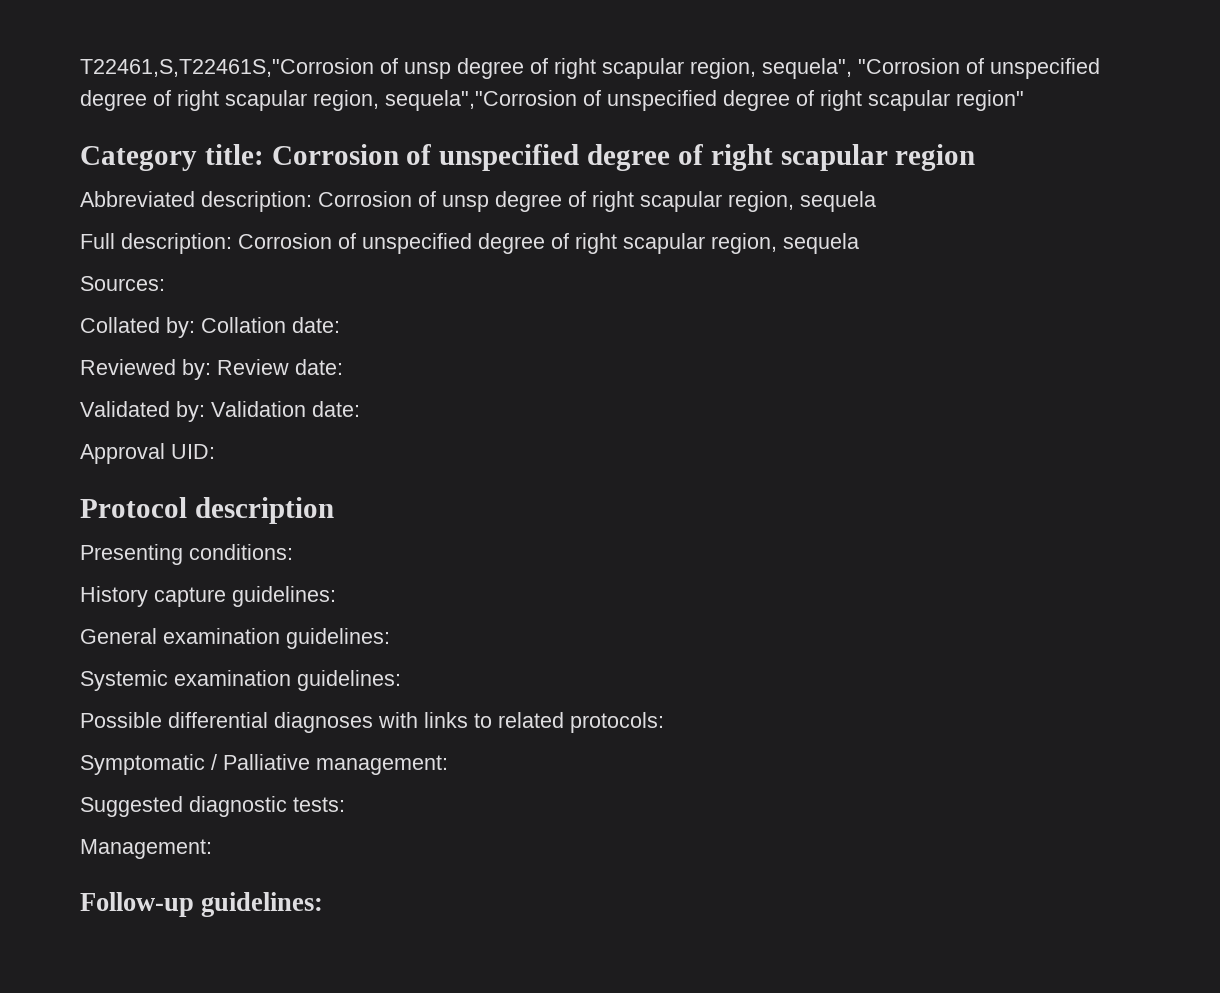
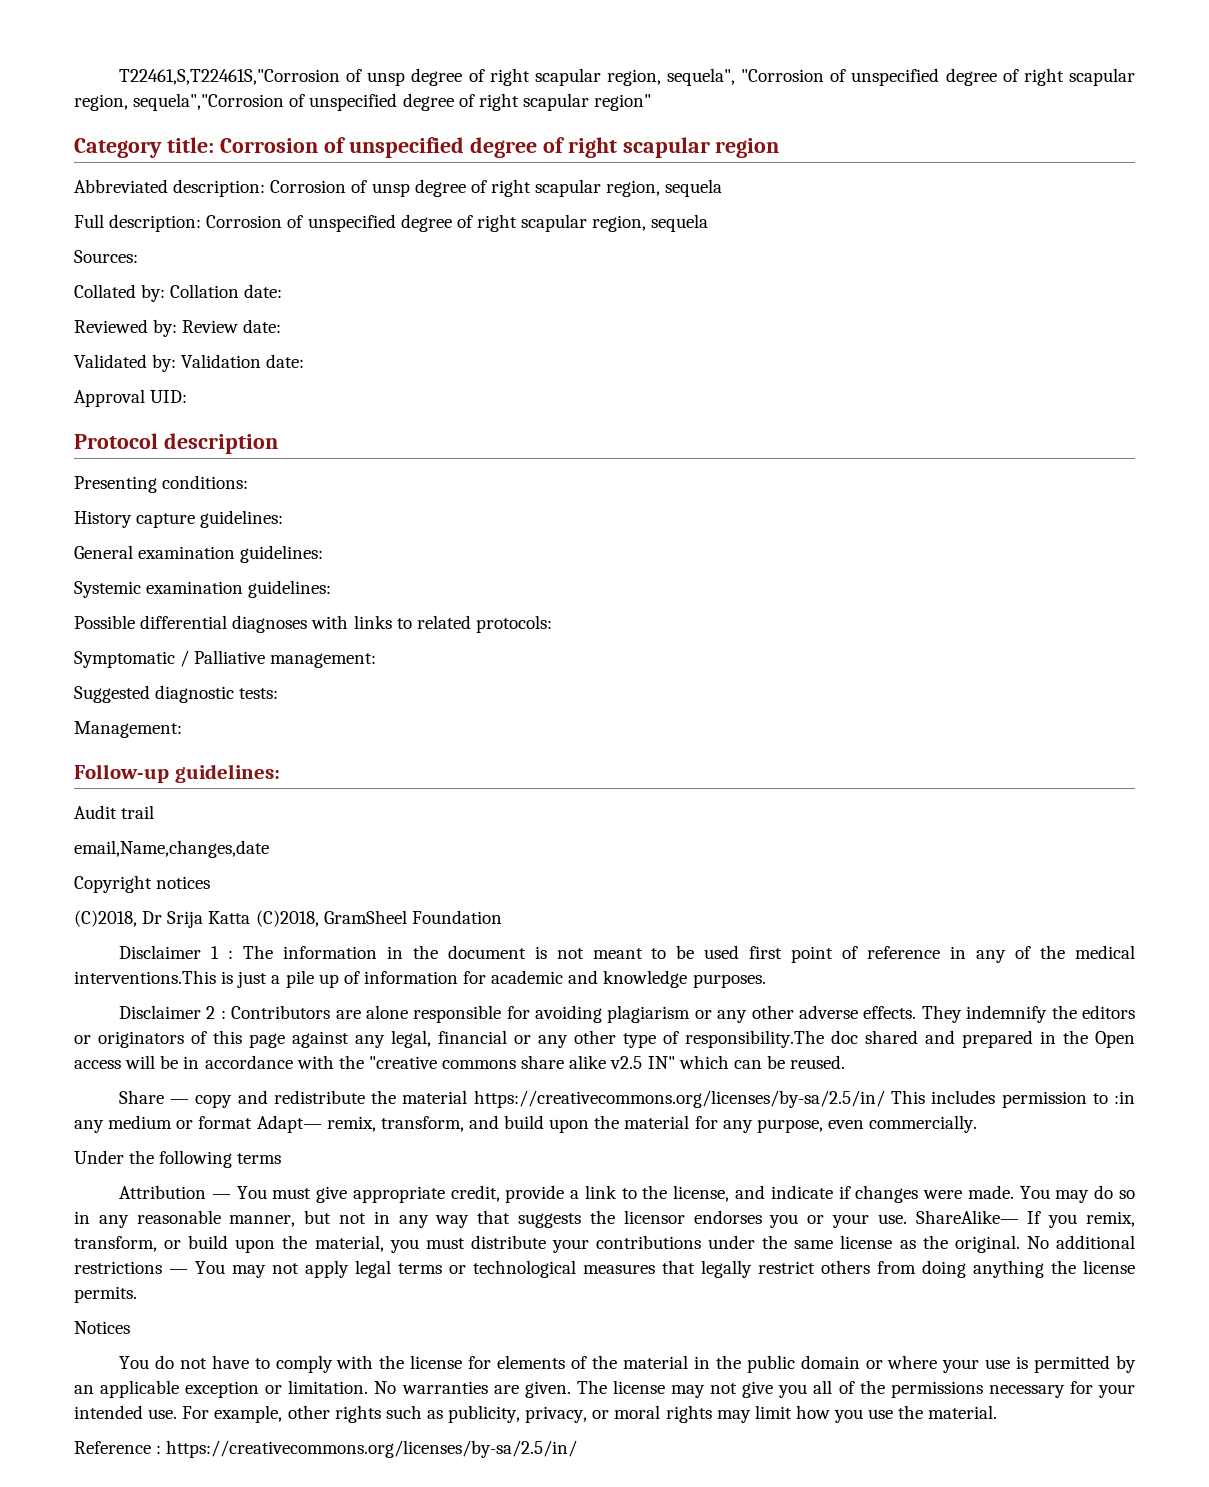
(324, 904) none -> [74,805,155,819] [74,840,269,858] [74,875,211,893] [74,910,502,928] [118,945,1135,963] [74,970,766,988] [118,1005,1136,1023] [74,1030,1135,1048] [74,1055,846,1069] [118,1090,1135,1108] [74,1115,978,1133] [74,1150,282,1168] [118,1185,1136,1203] [74,1210,1136,1228] [74,1235,1135,1253] [74,1260,1135,1278] [74,1286,137,1303] [74,1321,130,1334] [118,1355,1137,1373] [74,1380,1135,1398] [74,1405,998,1423] [74,1440,578,1458] // Audit trail // email,Name,changes,date // Copyright notices // (C)2018, Dr Srija Katta (C)2018, GramSheel Foundation // Disclaimer 1 : The information in the document is not meant to be used first point of reference in any of the medical interventions.This is just a pile up of information for academic and knowledge purposes. // Disclaimer 2 : Contributors are alone responsible for avoiding plagiarism or any other adverse effects. They indemnify the editors or originators of this page against any legal, financial or any other type of responsibility.The doc shared and prepared in the Open access will be in accordance with the "creative commons share alike v2.5 IN" which can be reused. // Share — copy and redistribute the material https://creativecommons.org/licenses/by-sa/2.5/in/ This includes permission to :in any medium or format Adapt— remix, transform, and build upon the material for any purpose, even commercially. // Under the following terms // Attribution — You must give appropriate credit, provide a link to the license, and indicate if changes were made. You may do so in any reasonable manner, but not in any way that suggests the licensor endorses you or your use. ShareAlike— If you remix, transform, or build upon the material, you must distribute your contributions under the same license as the original. No additional restrictions — You may not apply legal terms or technological measures that legally restrict others from doing anything the license permits. // Notices // You do not have to comply with the license for elements of the material in the public domain or where your use is permitted by an applicable exception or limitation. No warranties are given. The license may not give you all of the permissions necessary for your intended use. For example, other rights such as publicity, privacy, or moral rights may limit how you use the material. // Reference : https://creativecommons.org/licenses/by-sa/2.5/in/

